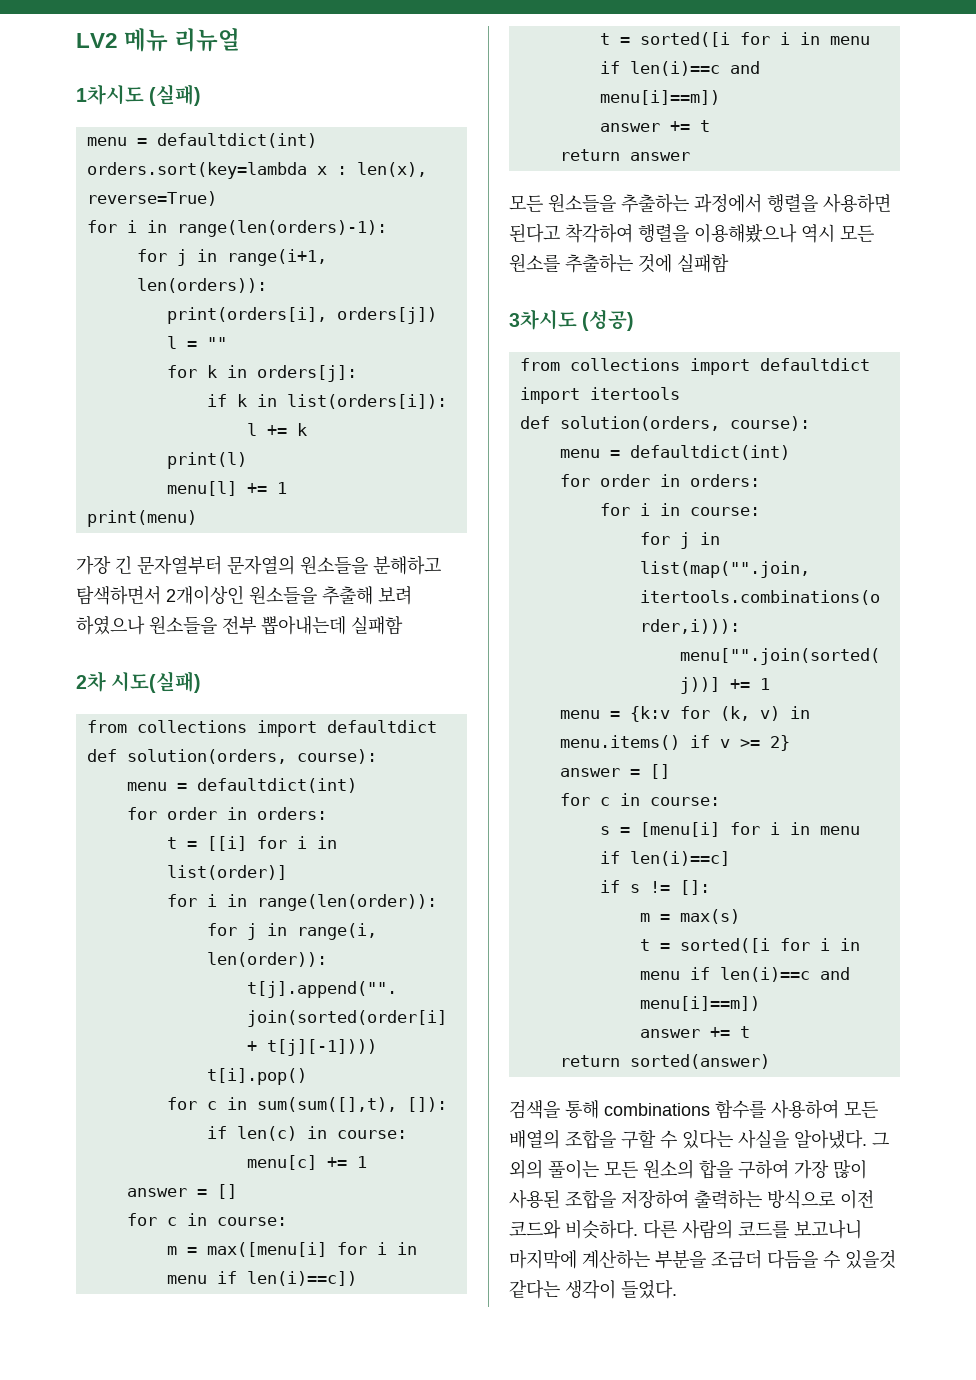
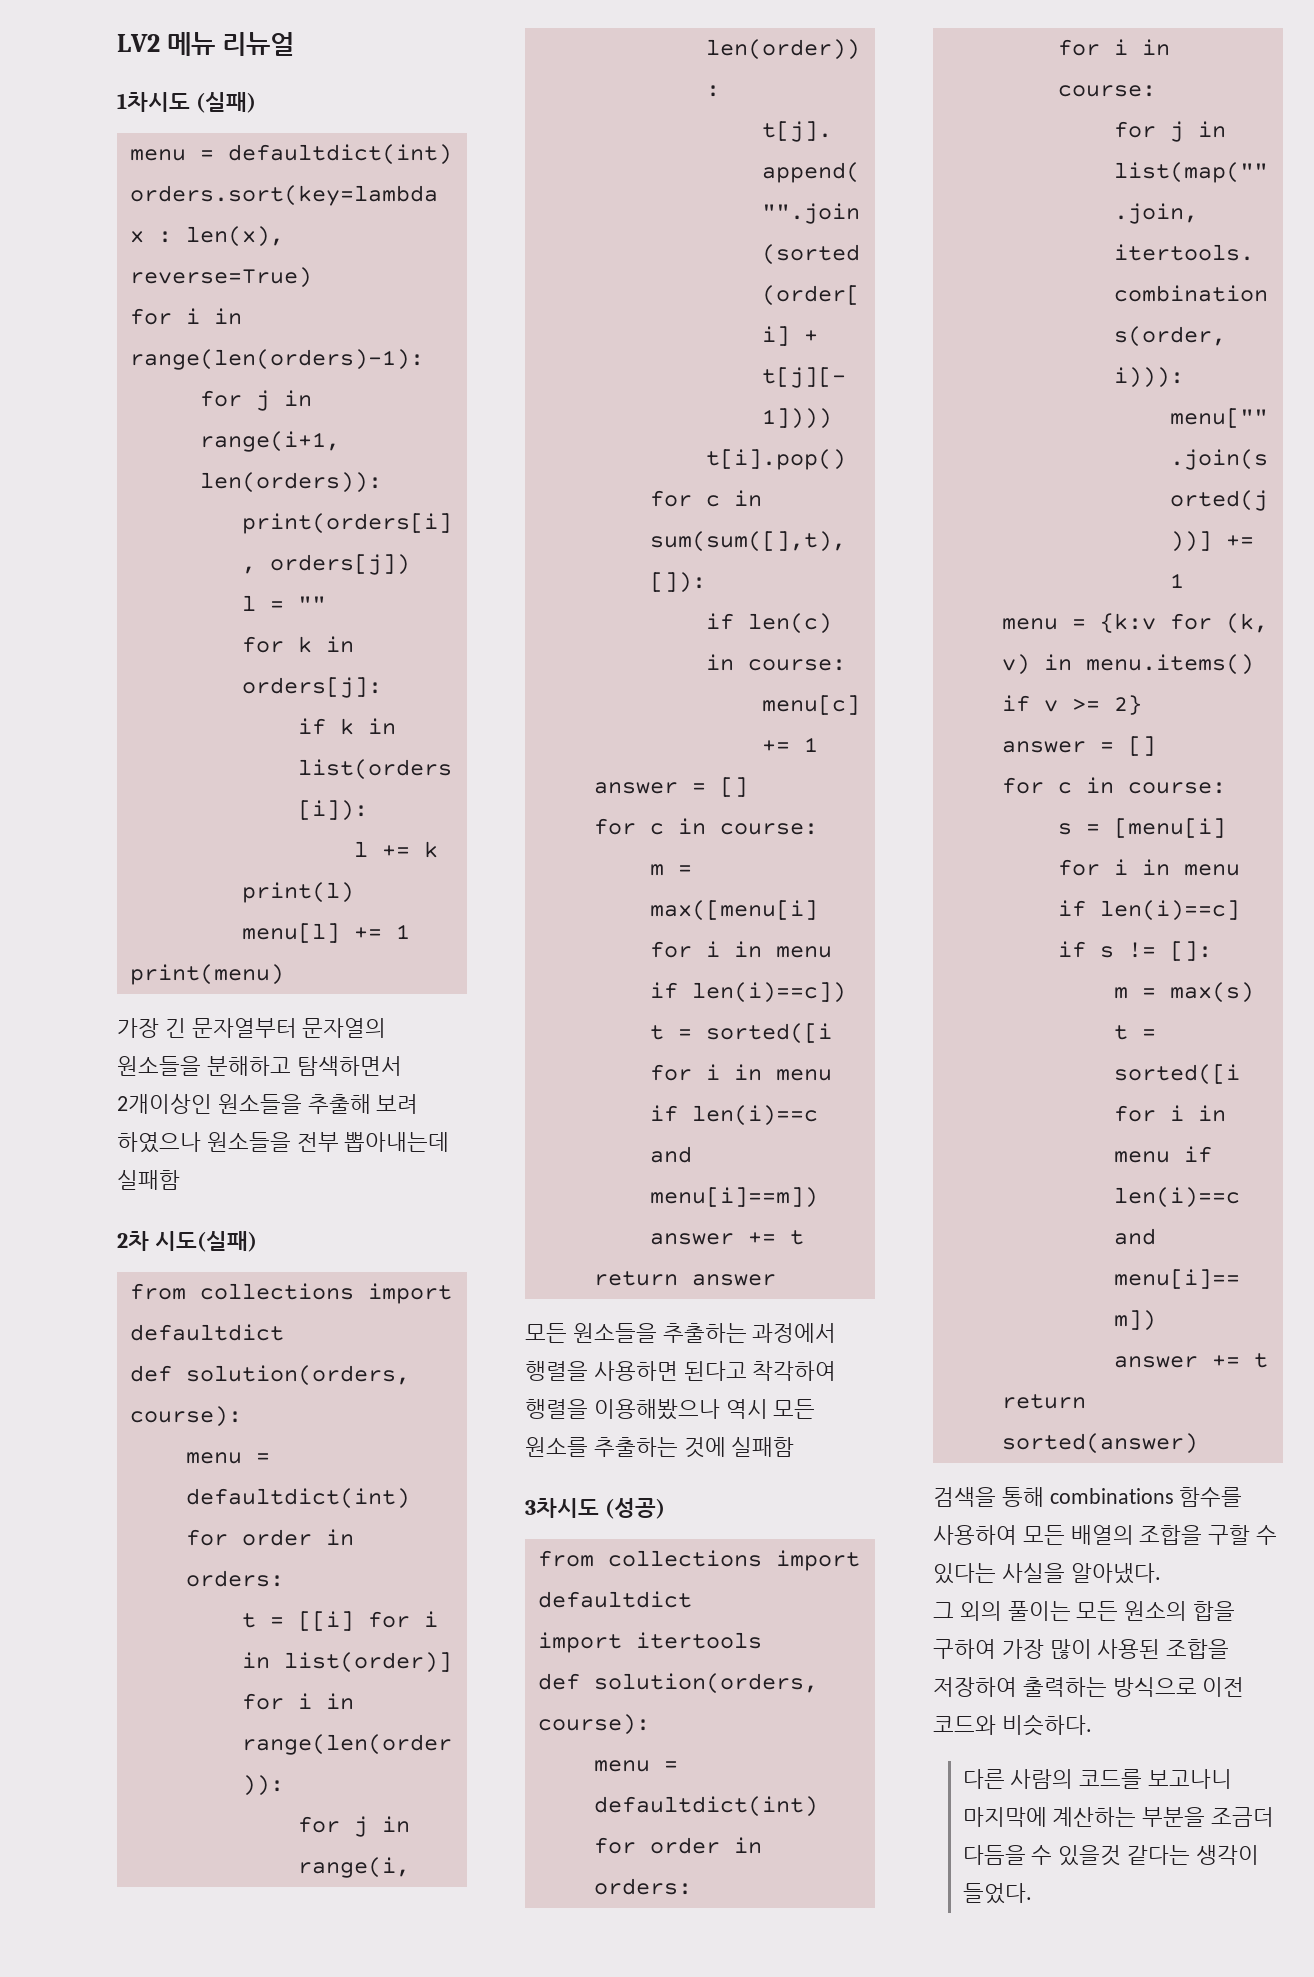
(867, 1139) none -> (1161, 1573) //
(638, 1229) none -> (1092, 1725) //

